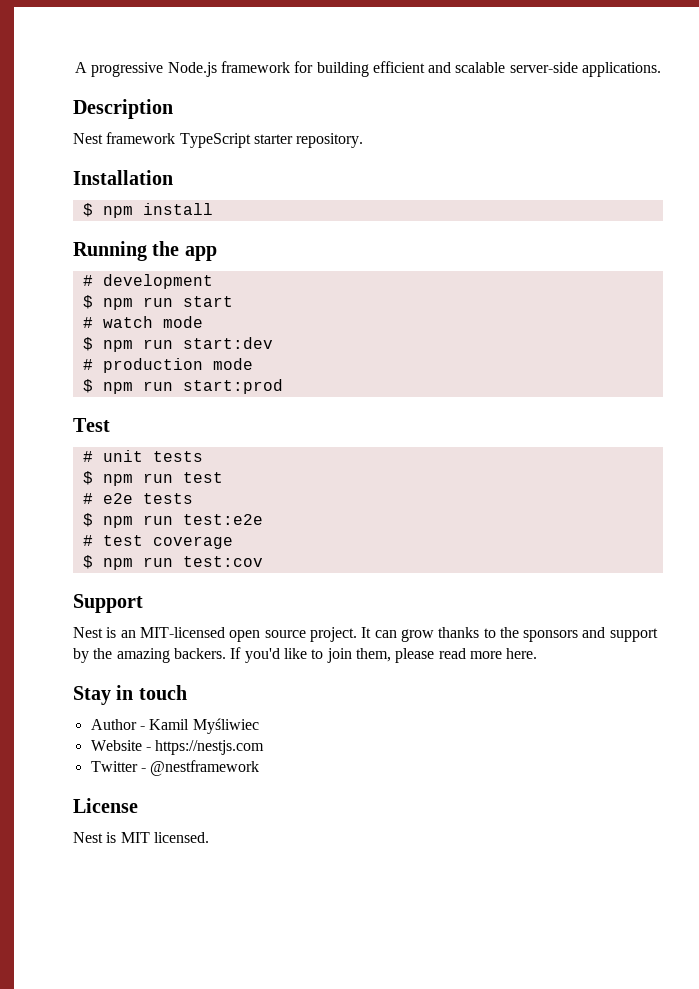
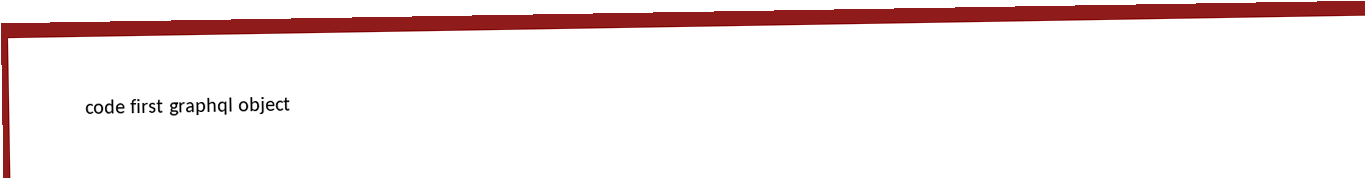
[74,61,662,77] [73,99,173,119] [73,132,364,148] [73,170,173,185] [82,203,213,218] [73,241,217,261] [82,274,213,289] [82,295,233,310] [82,316,203,328] [82,337,273,352] [82,358,253,373] [82,379,283,394] [73,418,110,432] [82,450,203,462] [82,471,223,486] [82,493,193,504] [82,513,263,528] [82,535,233,549] [82,555,263,570] [73,594,143,613] [73,627,658,642] [73,647,538,663] [73,685,187,705] [90,718,259,734] [90,740,265,755] [90,760,260,776] [73,798,138,813] [73,832,209,843] A progressive Node.js framework for building efficient and scalable server-side applications. // Description // Nest framework TypeScript starter repository. // Installation // $ npm install // Running the app // # development // $ npm run start // # watch mode // $ npm run start:dev // # production mode // $ npm run start:prod // Test // # unit tests // $ npm run test // # e2e tests // $ npm run test:e2e // # test coverage // $ npm run test:cov // Support // Nest is an MIT-licensed open source project. It can grow thanks to the sponsors and support by the amazing backers. If you'd like to join them, please read more here. // Stay in touch // Author - Kamil Myśliwiec // Website - https://nestjs.com // Twitter - @nestframework // License // Nest is MIT licensed. -> [85,96,292,116] code first graphql object

